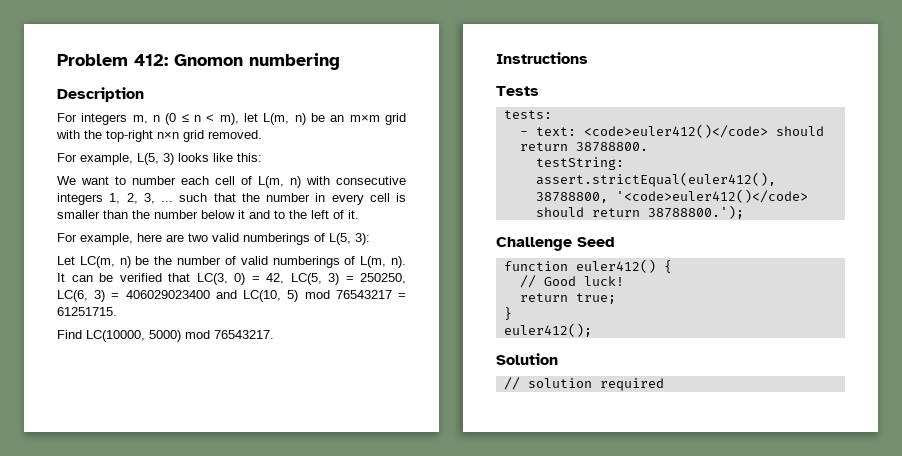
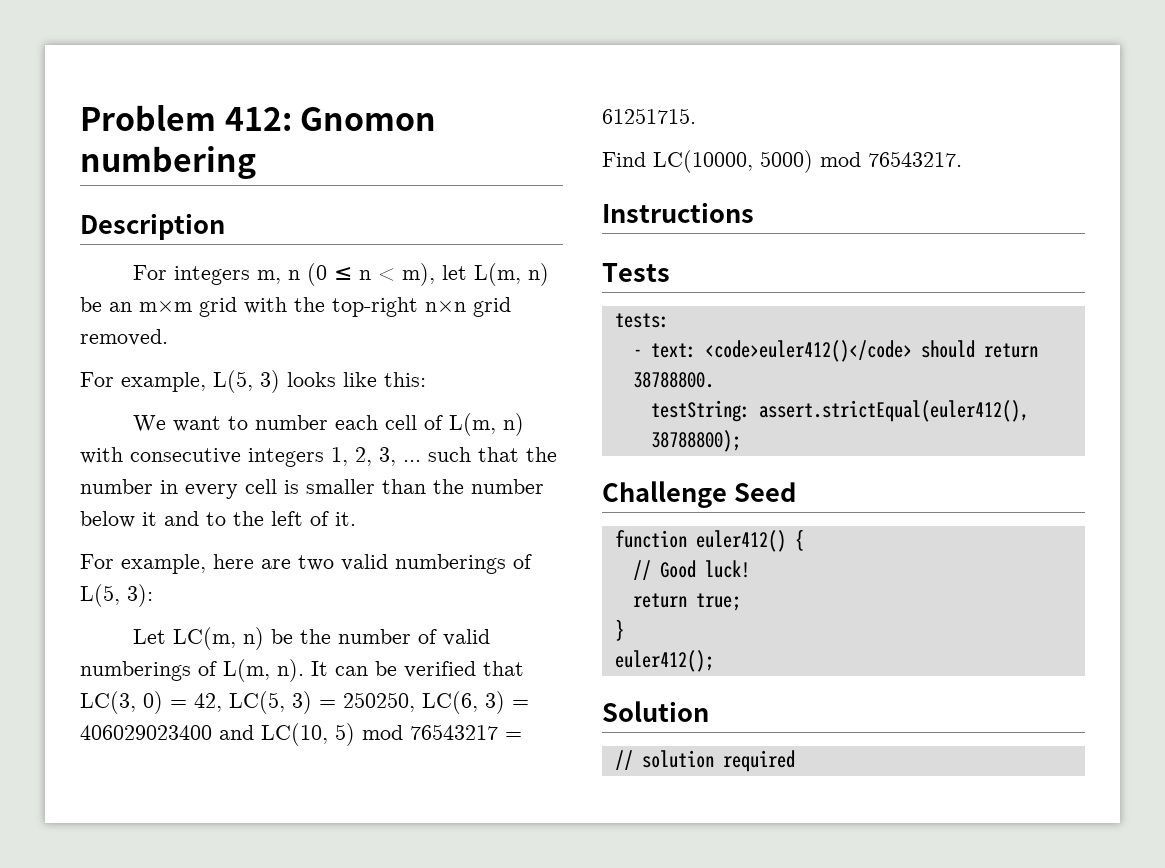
[535,189,808,203] [535,205,744,219] 38788800, '<code>euler412()</code> should return 38788800.'); -> [650,430,741,452] 38788800);

